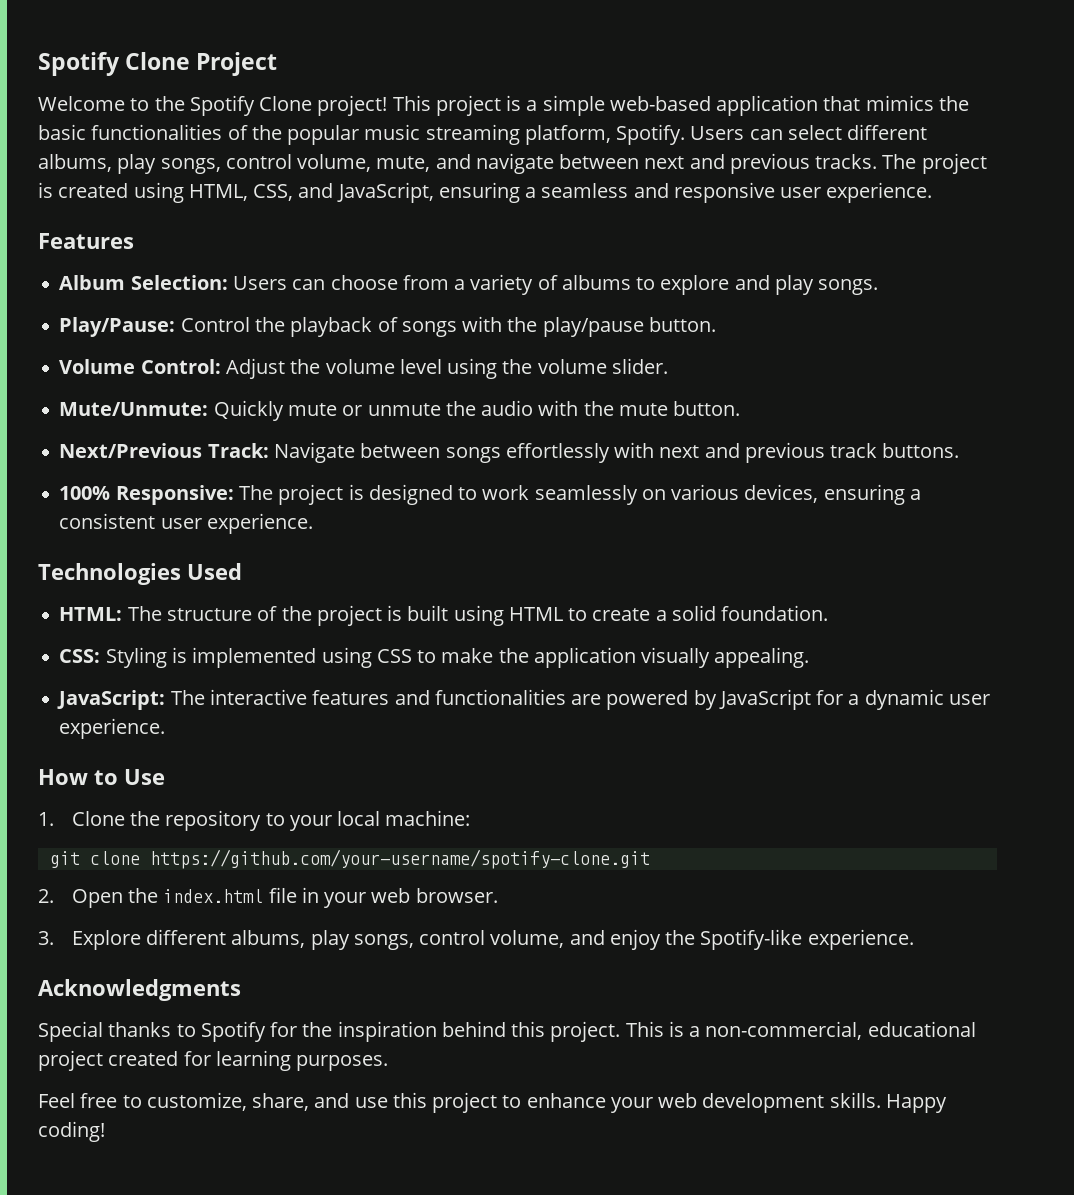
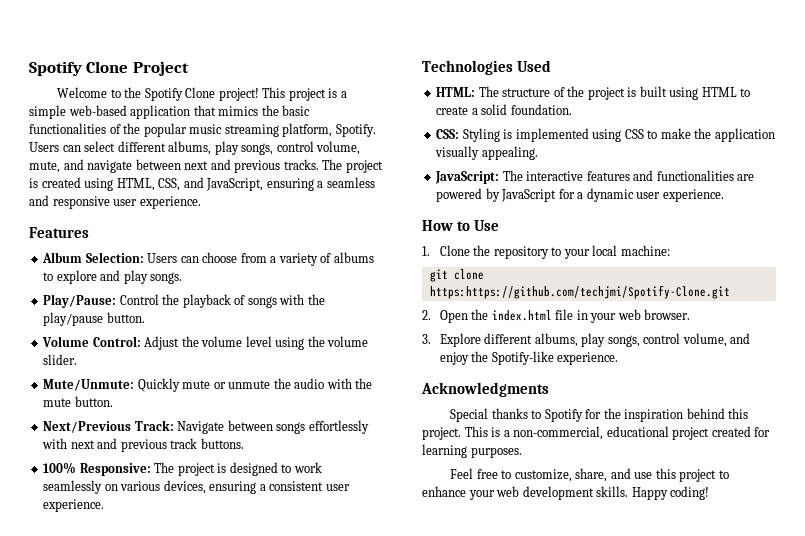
[149,849,650,869] https://github.com/your-username/spotify-clone.git -> [429,285,730,299] https:https://github.com/techjmi/Spotify-Clone.git

